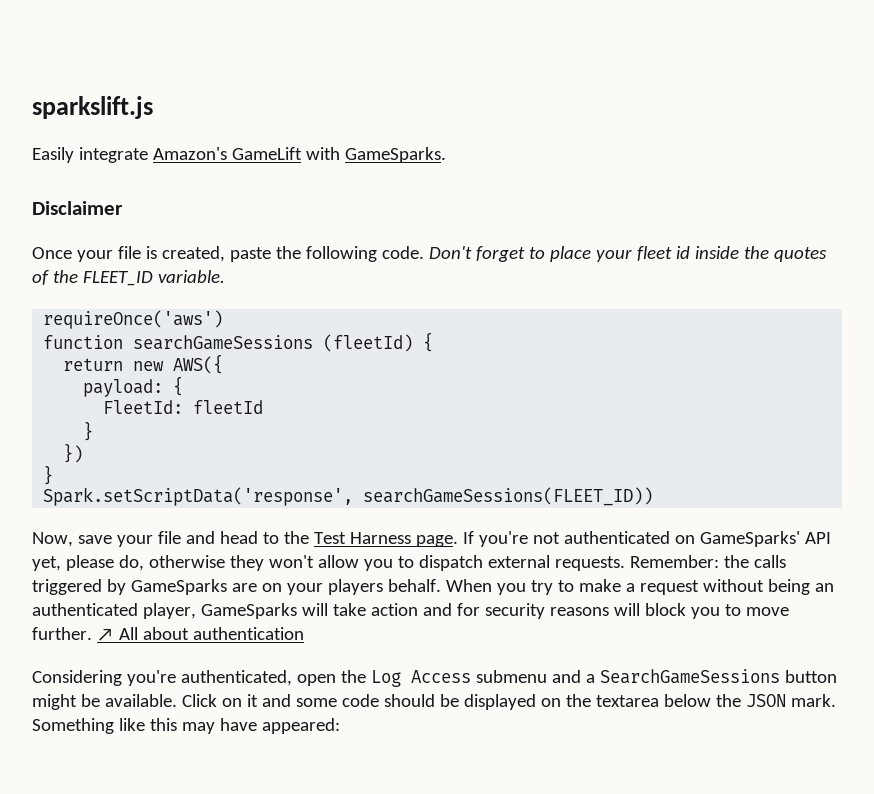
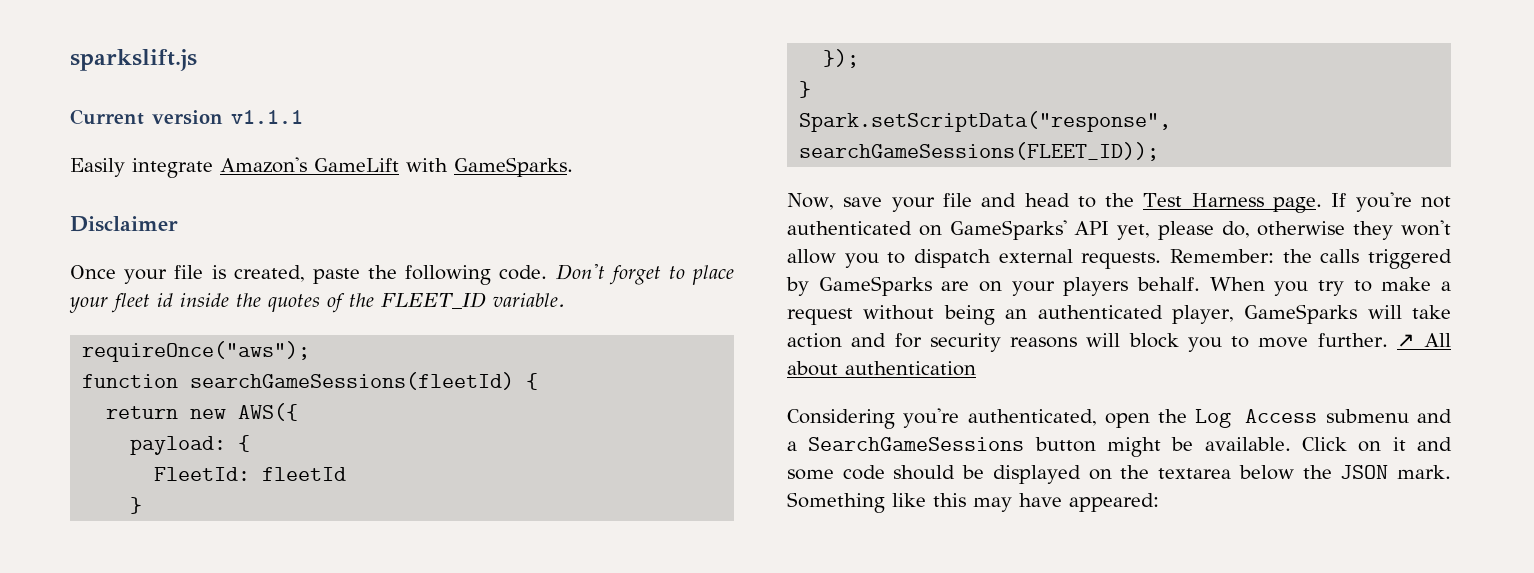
(153, 107) none -> [70,109,303,125] // Current version v1.1.1
[43,310,224,329] requireOnce('aws') -> [82,341,311,362] requireOnce("aws");
[133,334,414,352] searchGameSessions (fleetId) -> [190,372,515,390] searchGameSessions(fleetId)
[63,443,84,463] [43,465,54,485] [43,487,654,506] }) // } // Spark.setScriptData('response', searchGameSessions(FLEET_ID)) -> [823,49,860,68] [799,81,812,98] [799,111,1172,132] [799,142,1160,161] }); // } // Spark.setScriptData("response", searchGameSessions(FLEET_ID));

